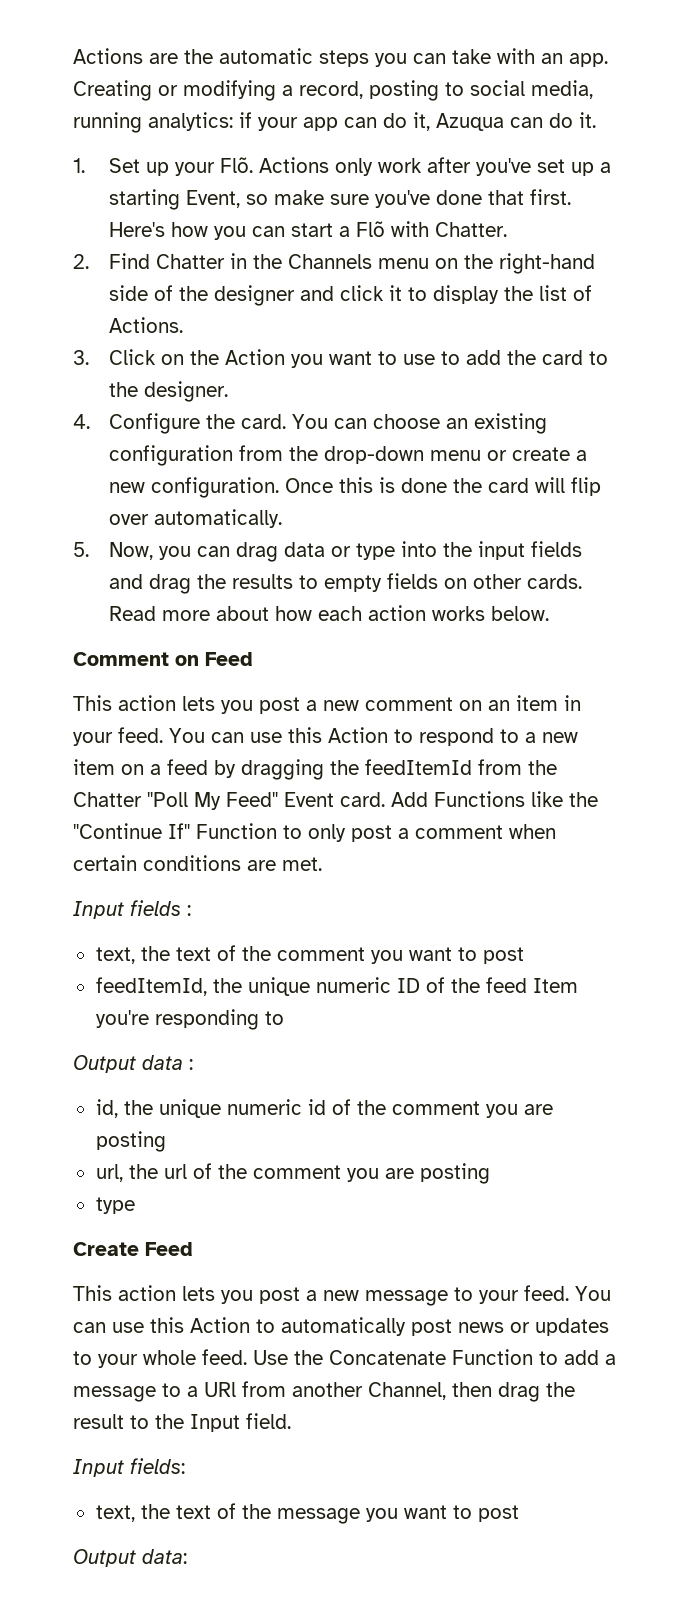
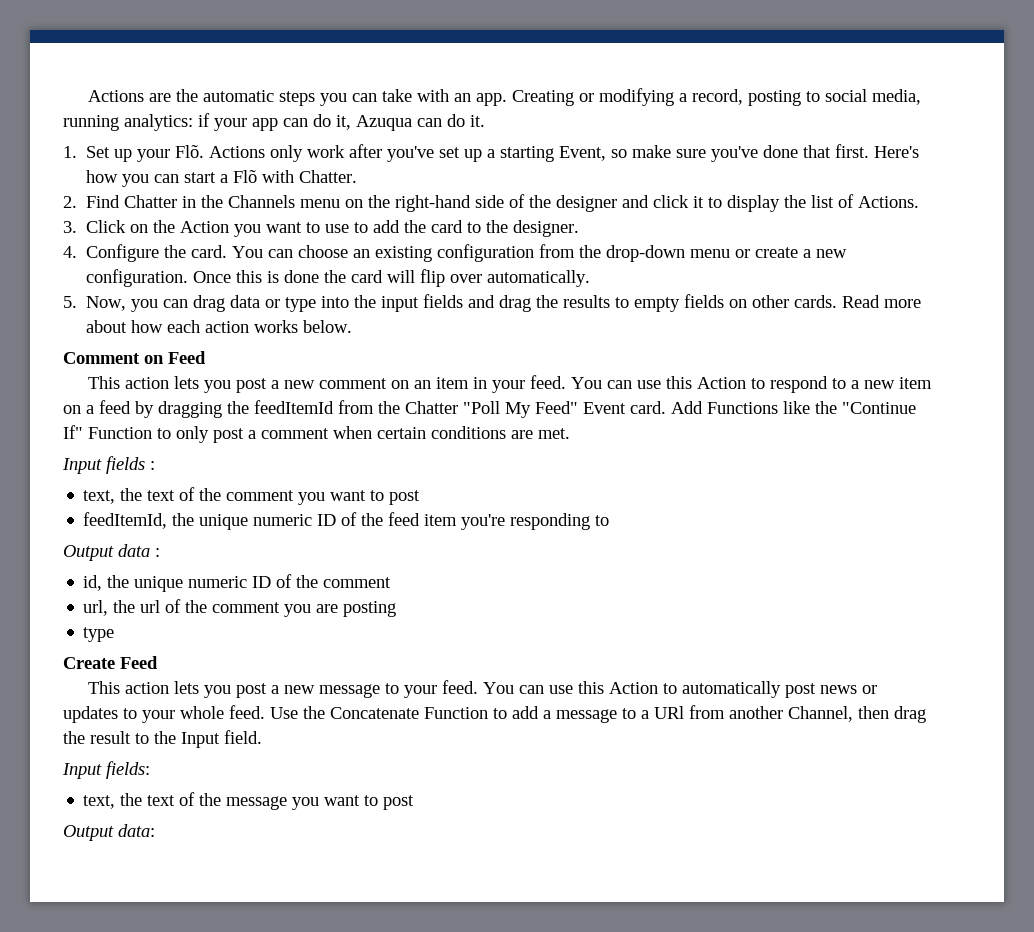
[532,978,578,993] Item -> [424,514,458,526] item
[307,1099,553,1118] [95,1131,166,1152] id of the comment you are posting -> [252,574,392,588] ID of the comment

